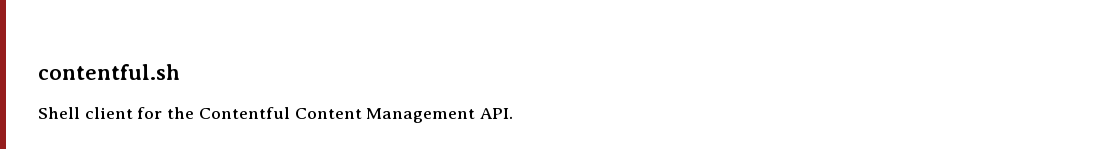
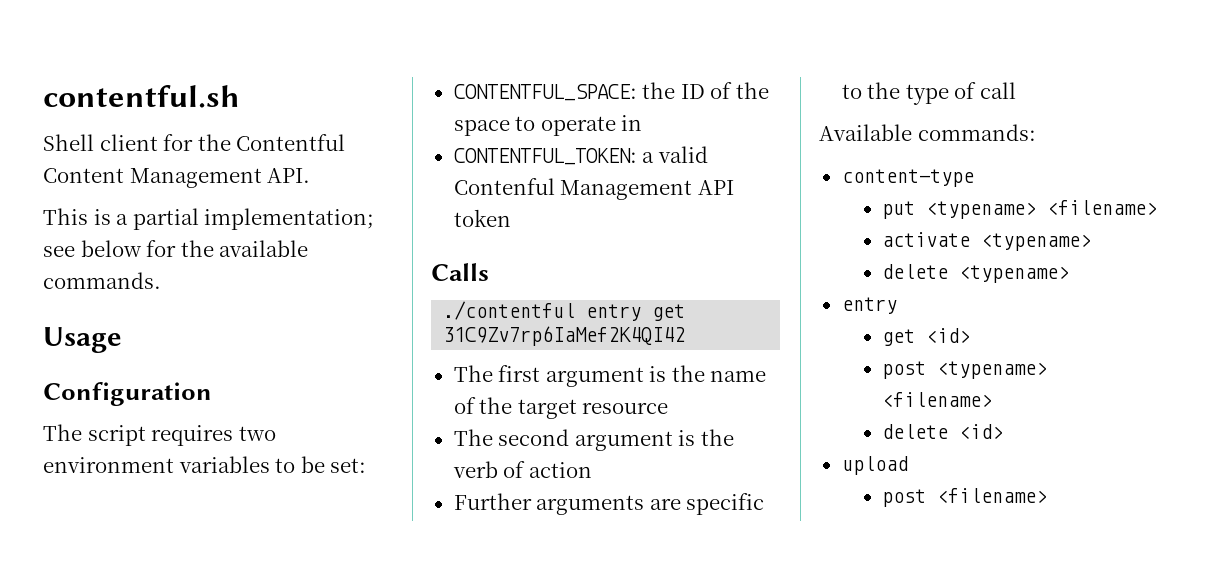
(514, 113) none -> [43,208,375,230] [43,240,309,257] [43,272,161,289] [43,327,122,353] [43,382,212,406] [43,424,276,446] [43,456,367,473] [453,82,769,101] [453,115,643,136] [453,146,708,165] [453,178,734,200] [453,209,511,227] [431,263,489,281] [443,301,686,321] [443,326,686,346] [453,365,767,387] [453,397,669,419] [453,429,734,451] [452,461,592,478] [453,493,765,515] [841,82,1016,105] [819,124,1036,141] [841,169,974,187] [882,200,1158,219] [882,232,1092,251] [882,264,1070,283] [841,297,897,314] [882,328,971,346] [882,361,1048,379] [882,392,993,407] [882,424,1004,439] [841,456,908,475] [882,488,1048,507] // This is a partial implementation; see below for the available commands. // Usage // Configuration // The script requires two environment variables to be set: // CONTENTFUL_SPACE: the ID of the space to operate in // CONTENTFUL_TOKEN: a valid Contenful Management API token // Calls // ./contentful entry get 31C9Zv7rp6IaMef2K4QI42 // The first argument is the name of the target resource // The second argument is the verb of action // Further arguments are specific to the type of call // Available commands: // content-type // put <typename> <filename> // activate <typename> // delete <typename> // entry // get <id> // post <typename> <filename> // delete <id> // upload // post <filename>

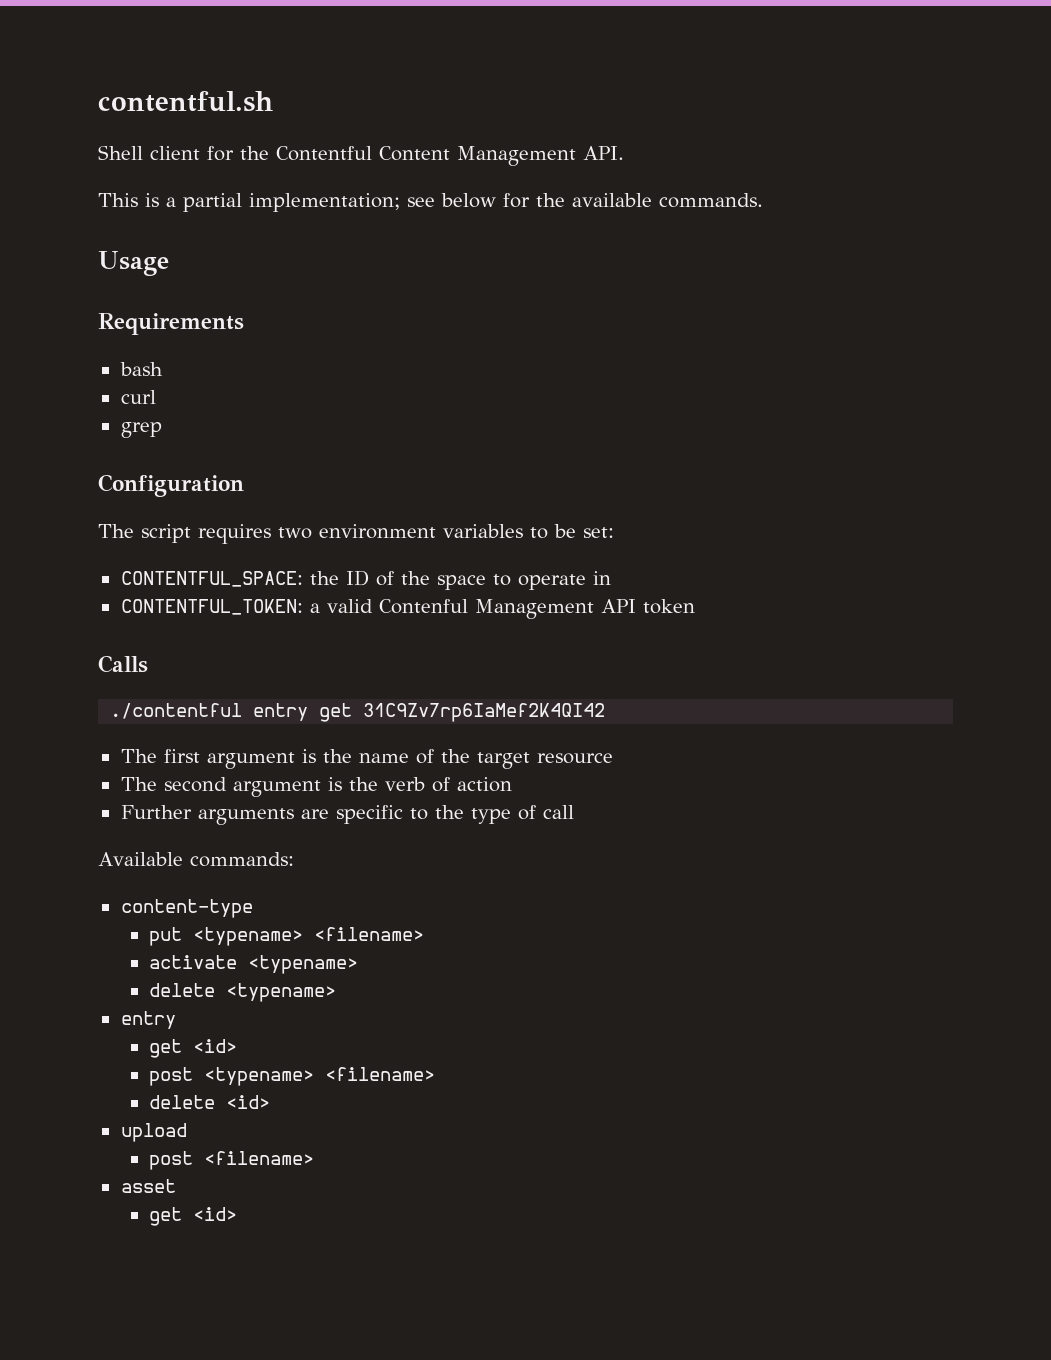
(122, 340) none -> [98,313,244,335] [119,362,163,376] [120,390,156,404] [120,422,162,438] // Requirements // bash // curl // grep
(1048, 495) none -> [120,1179,176,1193] [149,1207,238,1226] // asset // get <id>

